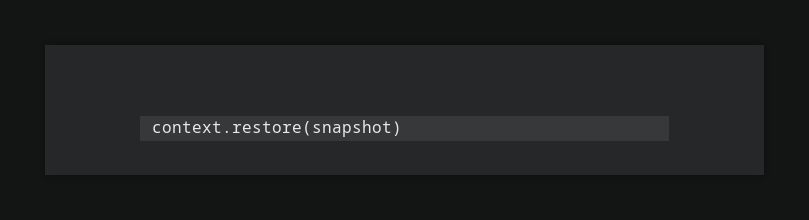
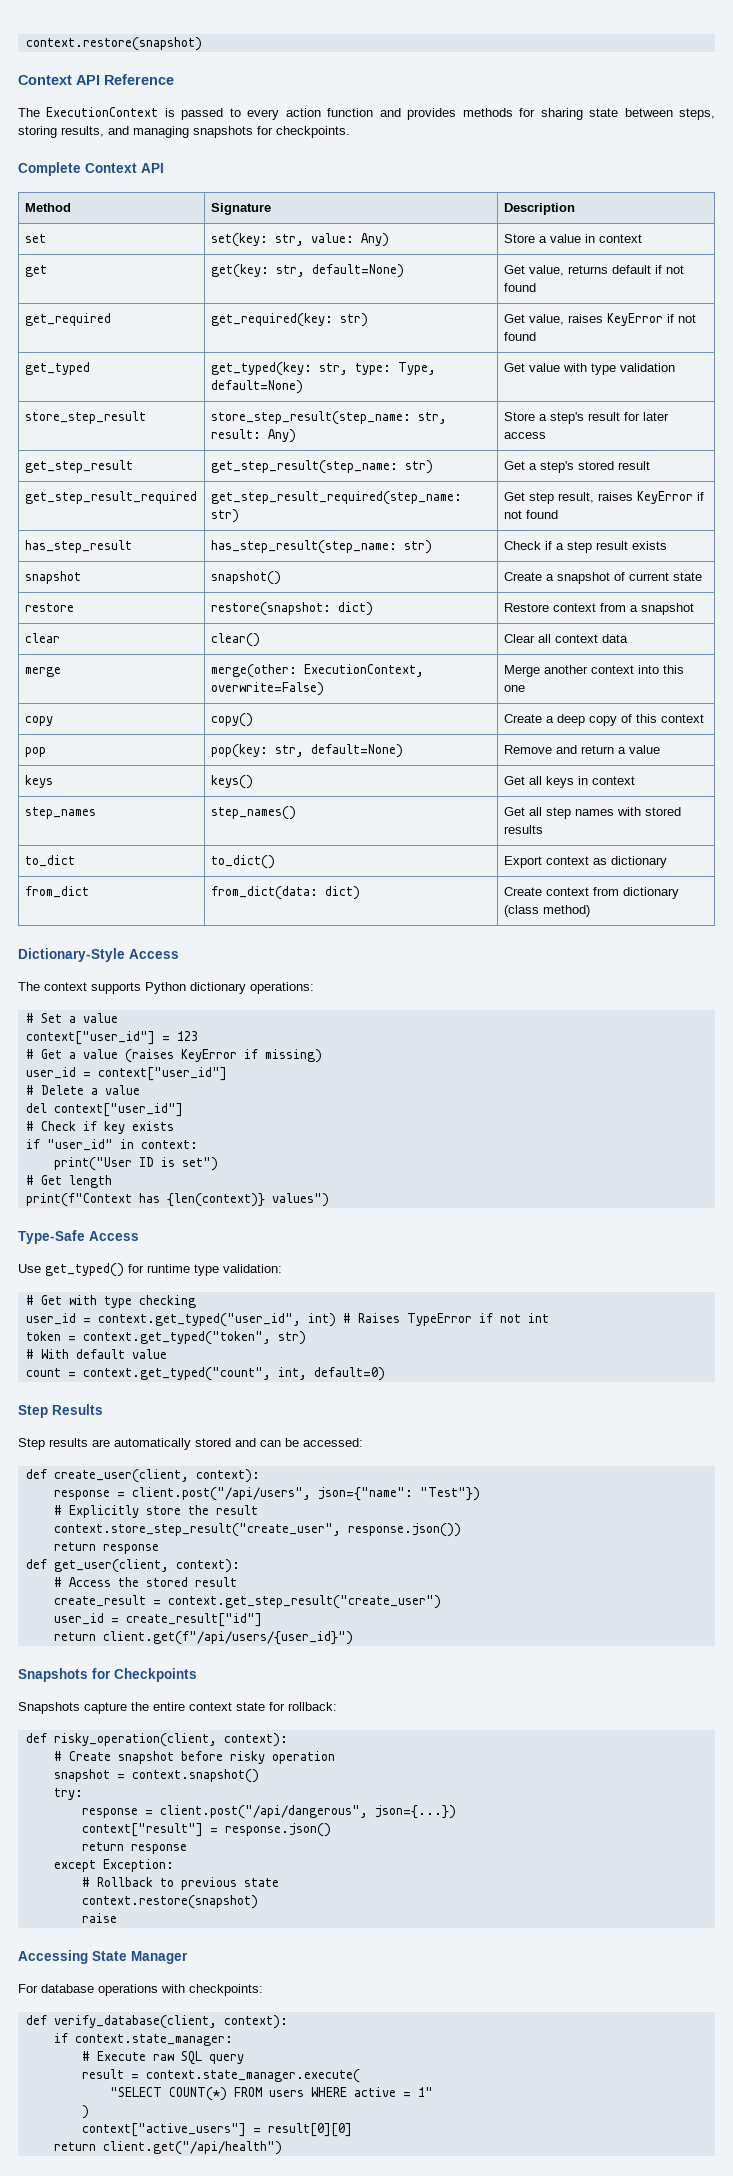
[152,120,402,137] context.restore(snapshot) -> [25,37,202,51] [18,74,174,85] [18,107,715,120] [18,126,350,138] [18,162,164,176] [24,203,71,212] [210,203,271,215] [503,203,575,215] [24,234,46,243] [210,233,389,247] [503,234,642,243] [24,265,47,277] [210,264,404,278] [503,265,684,276] [503,283,536,292] [24,313,111,326] [210,313,368,327] [503,313,696,326] [503,332,536,341] [24,362,90,375] [210,362,436,376] [210,380,303,394] [503,363,675,375] [24,411,146,424] [210,411,447,425] [210,429,296,443] [503,412,669,424] [503,432,546,439] [24,460,133,473] [210,460,433,474] [503,461,650,473] [24,491,197,504] [210,491,462,505] [210,509,239,523] [503,491,704,504] [503,510,558,519] [24,540,132,553] [210,540,432,554] [503,541,667,553] [24,571,81,584] [210,571,281,585] [503,572,702,584] [24,603,74,612] [210,602,373,616] [503,603,694,615] [24,633,60,643] [210,633,260,647] [503,634,628,643] [24,667,61,677] [210,664,424,678] [210,682,324,696] [503,665,684,677] [503,685,525,692] [24,716,53,726] [210,713,253,727] [503,714,704,726] [24,747,46,757] [210,744,403,758] [503,745,660,754] [24,775,53,788] [210,775,253,789] [503,776,635,788] [24,807,96,819] [210,806,296,820] [503,807,681,819] [503,825,543,834] [24,855,75,867] [210,855,275,869] [503,856,667,868] [24,886,89,898] [210,886,360,900] [503,887,679,899] [503,905,590,917] [18,948,179,962] [18,982,314,994] [25,1013,118,1023] [25,1031,198,1045] [25,1049,322,1063] [25,1067,227,1081] [25,1085,140,1095] [25,1103,183,1117] [25,1121,174,1134] [25,1139,198,1151] [53,1157,218,1171] [25,1175,112,1188] [25,1193,329,1207] [18,1230,139,1244] [18,1263,282,1277] [25,1295,196,1308] [25,1313,549,1327] [25,1331,306,1345] [25,1349,167,1359] [25,1367,385,1381] [18,1404,103,1418] [18,1438,363,1450] [25,1469,260,1483] [53,1487,480,1501] [53,1505,258,1518] [53,1523,461,1537] [53,1542,159,1554] [25,1559,240,1573] [53,1577,237,1587] [53,1595,441,1609] [53,1613,262,1627] [53,1631,353,1645] [18,1668,197,1682] [18,1702,337,1714] [25,1733,288,1747] [53,1751,335,1764] [53,1769,259,1783] [53,1788,83,1800] [81,1805,456,1819] [81,1823,331,1837] [81,1842,187,1854] [53,1859,174,1872] [81,1877,279,1890] [81,1895,258,1909] [81,1913,117,1923] [18,1950,188,1964] [18,1984,263,1996] [25,2015,288,2029] [53,2033,233,2046] [81,2051,244,2065] [81,2069,360,2083] [109,2087,433,2101] [81,2105,89,2119] [81,2123,352,2137] [53,2141,282,2155] context.restore(snapshot) // Context API Reference // The ExecutionContext is passed to every action function and provides methods for sharing state between steps, storing results, and managing snapshots for checkpoints. // Complete Context API // Method | Signature | Description // set | set(key: str, value: Any) | Store a value in context // get | get(key: str, default=None) | Get value, returns default if not found // get_required | get_required(key: str) | Get value, raises KeyError if not found // get_typed | get_typed(key: str, type: Type, default=None) | Get value with type validation // store_step_result | store_step_result(step_name: str, result: Any) | Store a step's result for later access // get_step_result | get_step_result(step_name: str) | Get a step's stored result // get_step_result_required | get_step_result_required(step_name: str) | Get step result, raises KeyError if not found // has_step_result | has_step_result(step_name: str) | Check if a step result exists // snapshot | snapshot() | Create a snapshot of current state // restore | restore(snapshot: dict) | Restore context from a snapshot // clear | clear() | Clear all context data // merge | merge(other: ExecutionContext, overwrite=False) | Merge another context into this one // copy | copy() | Create a deep copy of this context // pop | pop(key: str, default=None) | Remove and return a value // keys | keys() | Get all keys in context // step_names | step_names() | Get all step names with stored results // to_dict | to_dict() | Export context as dictionary // from_dict | from_dict(data: dict) | Create context from dictionary (class method) // Dictionary-Style Access // The context supports Python dictionary operations: // # Set a value // context["user_id"] = 123 // # Get a value (raises KeyError if missing) // user_id = context["user_id"] // # Delete a value // del context["user_id"] // # Check if key exists // if "user_id" in context: // print("User ID is set") // # Get length // print(f"Context has {len(context)} values") // Type-Safe Access // Use get_typed() for runtime type validation: // # Get with type checking // user_id = context.get_typed("user_id", int) # Raises TypeError if not int // token = context.get_typed("token", str) // # With default value // count = context.get_typed("count", int, default=0) // Step Results // Step results are automatically stored and can be accessed: // def create_user(client, context): // response = client.post("/api/users", json={"name": "Test"}) // # Explicitly store the result // context.store_step_result("create_user", response.json()) // return response // def get_user(client, context): // # Access the stored result // create_result = context.get_step_result("create_user") // user_id = create_result["id"] // return client.get(f"/api/users/{user_id}") // Snapshots for Checkpoints // Snapshots capture the entire context state for rollback: // def risky_operation(client, context): // # Create snapshot before risky operation // snapshot = context.snapshot() // try: // response = client.post("/api/dangerous", json={...}) // context["result"] = response.json() // return response // except Exception: // # Rollback to previous state // context.restore(snapshot) // raise // Accessing State Manager // For database operations with checkpoints: // def verify_database(client, context): // if context.state_manager: // # Execute raw SQL query // result = context.state_manager.execute( // "SELECT COUNT(*) FROM users WHERE active = 1" // ) // context["active_users"] = result[0][0] // return client.get("/api/health")

